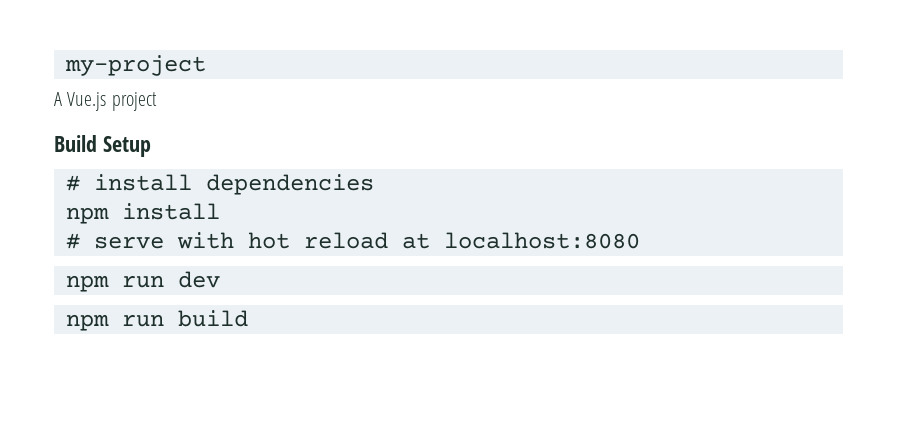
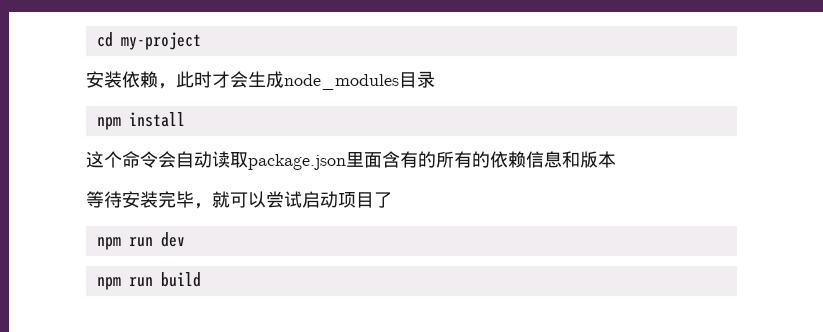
(64, 65) none -> [96,32,113,47] cd
[54,92,157,111] [54,135,151,157] [65,174,374,195] [65,203,220,224] [65,232,640,249] A Vue.js project // Build Setup // # install dependencies // npm install // # serve with hot reload at localhost:8080 -> [86,71,435,90] [96,112,185,130] [86,151,616,170] [86,191,392,209] 安装依赖，此时才会生成node_modules目录 // npm install // 这个命令会自动读取package.json里面含有的所有的依赖信息和版本 // 等待安装完毕，就可以尝试启动项目了

